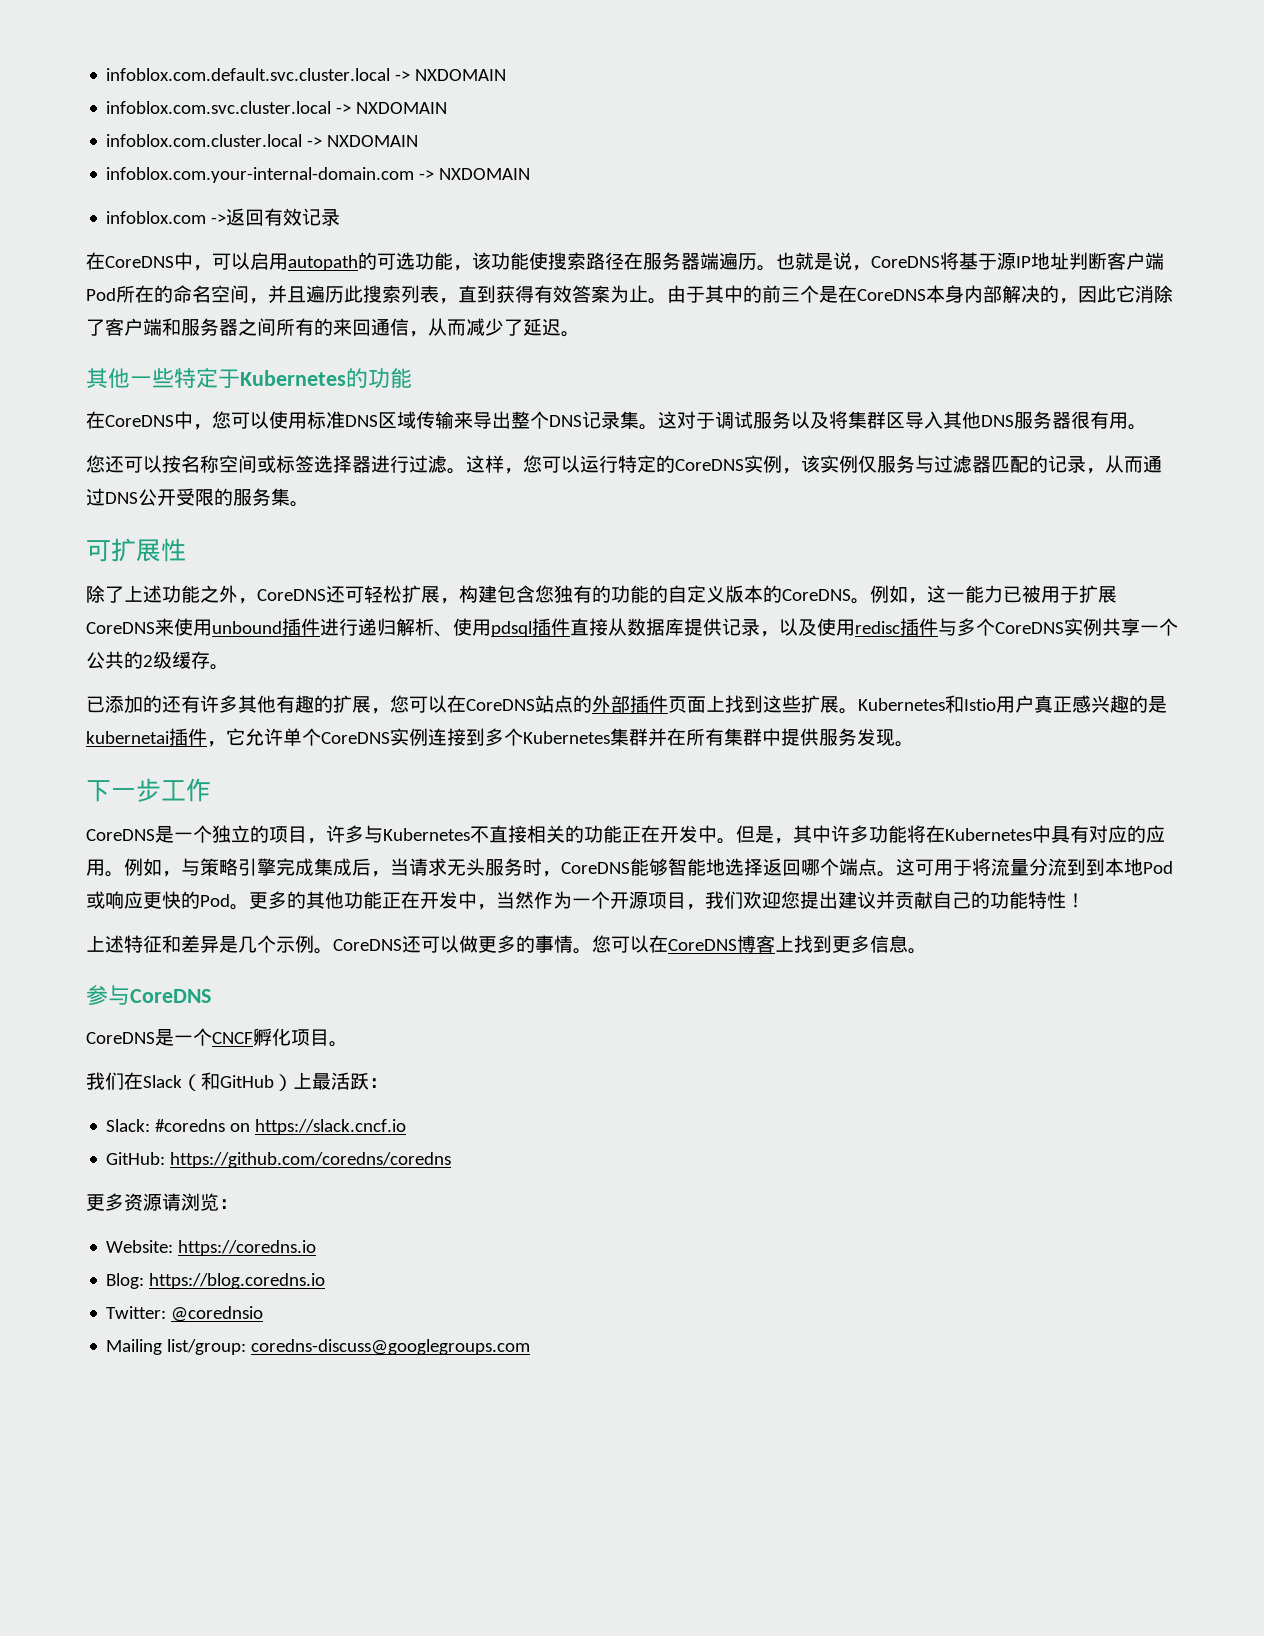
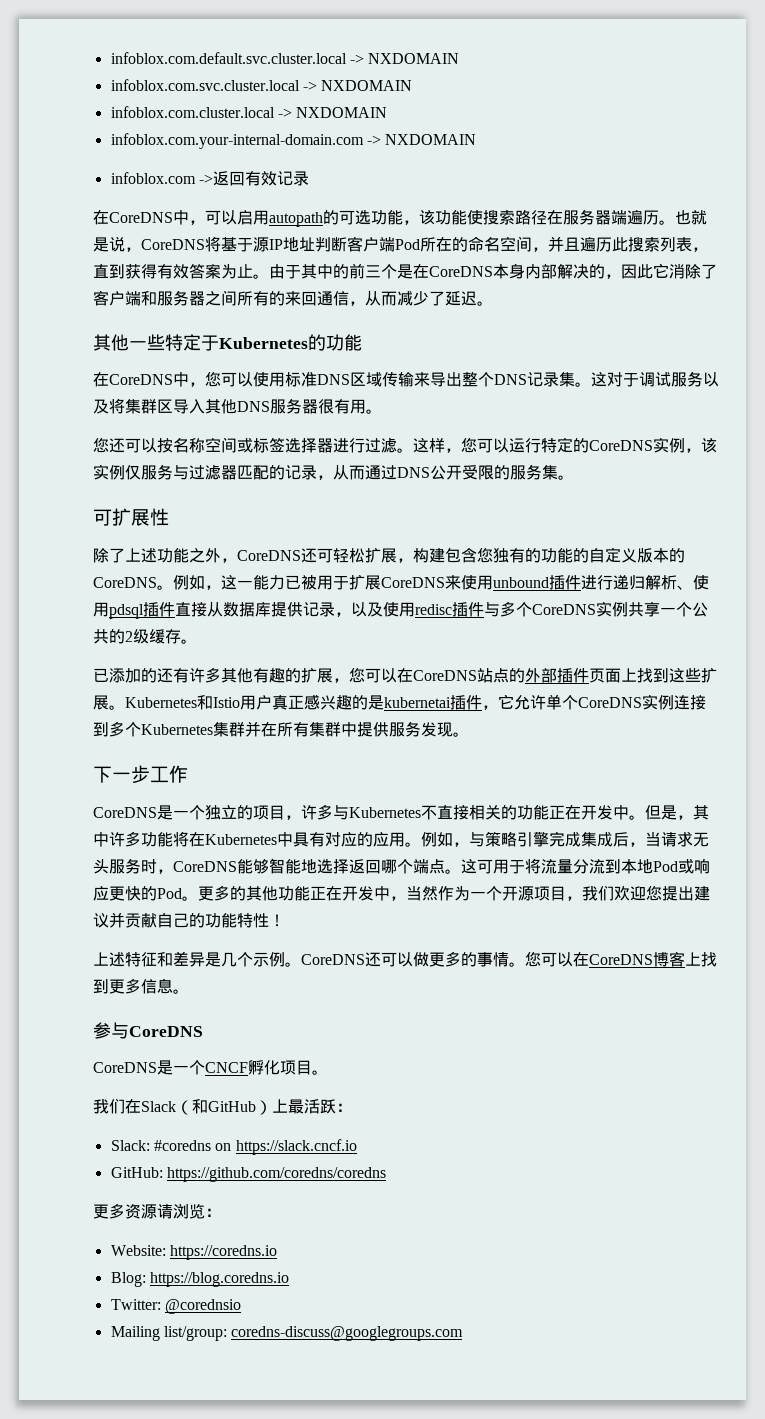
[1086,858,1105,876] 到 -> (621, 866) none

